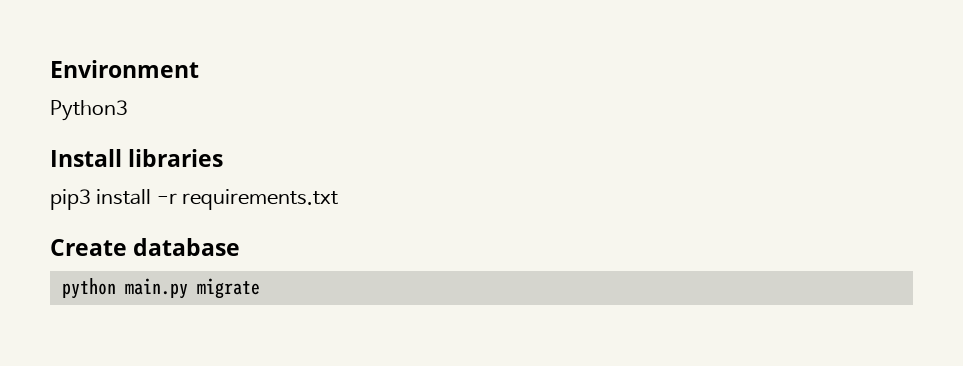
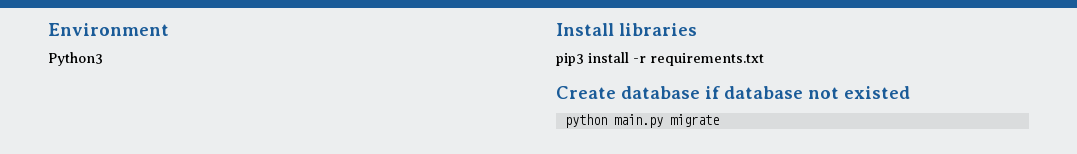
(241, 247) none -> [705,86,910,99] if database not existed

